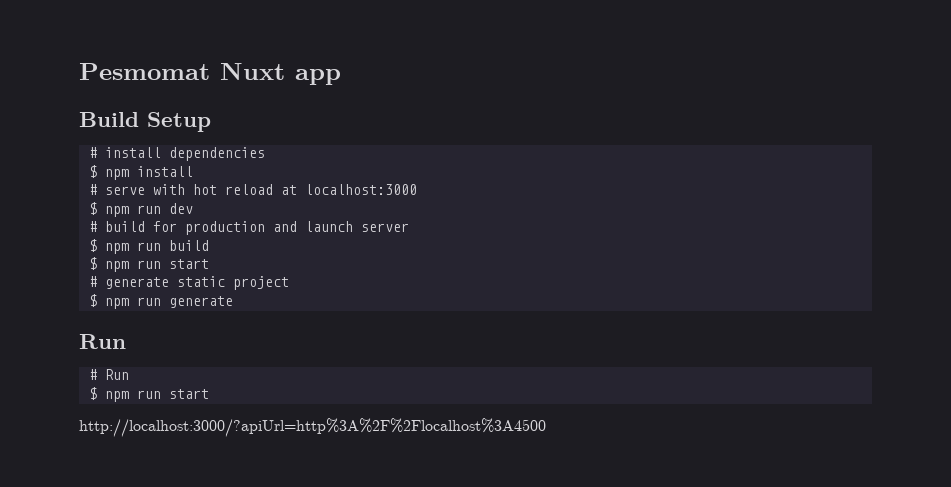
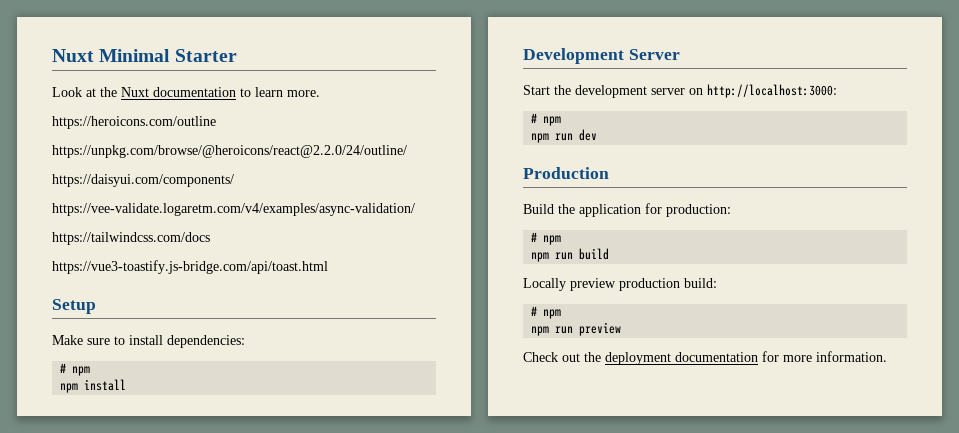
[79,63,341,85] [79,112,211,132] [88,147,265,161] [88,165,193,180] [88,184,417,195] [88,202,193,217] [88,221,409,235] [88,239,209,254] [88,257,209,272] [88,276,289,290] [88,294,233,309] [79,334,126,349] [88,369,129,380] [88,387,209,402] [79,418,546,437] Pesmomat Nuxt app // Build Setup // # install dependencies // $ npm install // # serve with hot reload at localhost:3000 // $ npm run dev // # build for production and launch server // $ npm run build // $ npm run start // # generate static project // $ npm run generate // Run // # Run // $ npm run start // http://localhost:3000/?apiUrl=http%3A%2F%2Flocalhost%3A4500 -> [52,49,237,62] [52,87,320,97] [52,116,216,129] [52,145,407,158] [52,174,234,187] [52,203,415,216] [52,232,210,245] [52,260,328,274] [52,299,96,314] [52,335,245,348] [60,363,91,376] [60,379,127,393] [523,48,680,64] [523,84,837,98] [531,113,562,126] [531,129,598,143] [523,167,609,179] [523,203,731,217] [531,232,562,245] [531,248,610,262] [523,278,717,291] [531,306,562,319] [531,322,622,336] [523,351,887,365] Nuxt Minimal Starter // Look at the Nuxt documentation to learn more. // https://heroicons.com/outline // https://unpkg.com/browse/@heroicons/react@2.2.0/24/outline/ // https://daisyui.com/components/ // https://vee-validate.logaretm.com/v4/examples/async-validation/ // https://tailwindcss.com/docs // https://vue3-toastify.js-bridge.com/api/toast.html // Setup // Make sure to install dependencies: // # npm // npm install // Development Server // Start the development server on http://localhost:3000: // # npm // npm run dev // Production // Build the application for production: // # npm // npm run build // Locally preview production build: // # npm // npm run preview // Check out the deployment documentation for more information.

